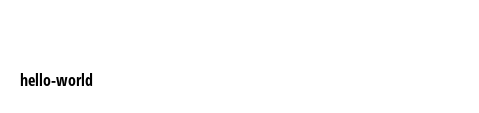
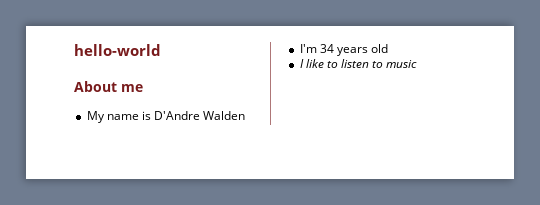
(93, 79) none -> [74,81,143,92] [86,111,246,123] [299,44,388,56] [299,59,418,68] // About me // My name is D'Andre Walden // I'm 34 years old // I like to listen to music

